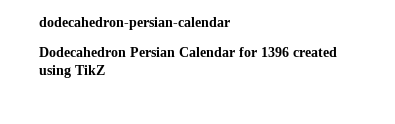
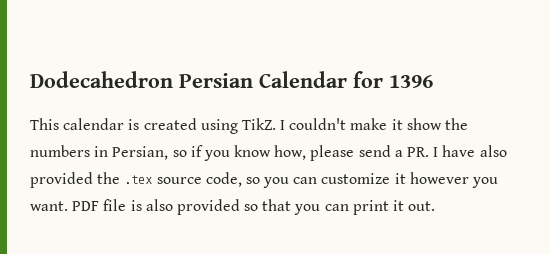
[39,17,230,30] dodecahedron-persian-calendar // -> (30, 79) none
[293,47,337,57] [39,65,105,78] created using TikZ -> [30,118,469,134] [30,145,507,161] [30,172,499,188] [30,199,436,215] // This calendar is created using TikZ. I couldn't make it show the numbers in Persian, so if you know how, please send a PR. I have also provided the .tex source code, so you can customize it however you want. PDF file is also provided so that you can print it out.

